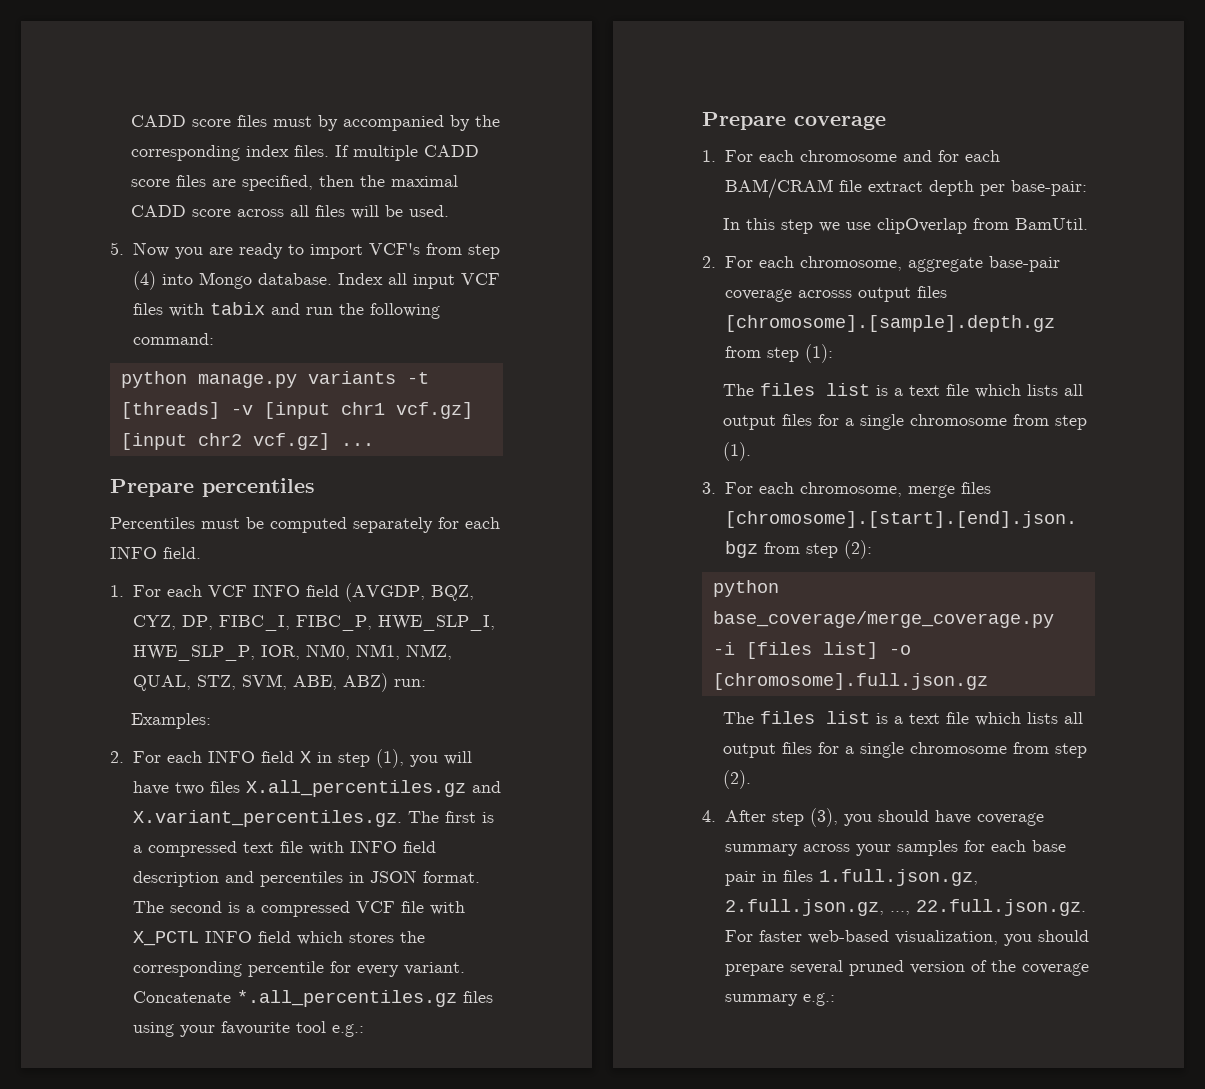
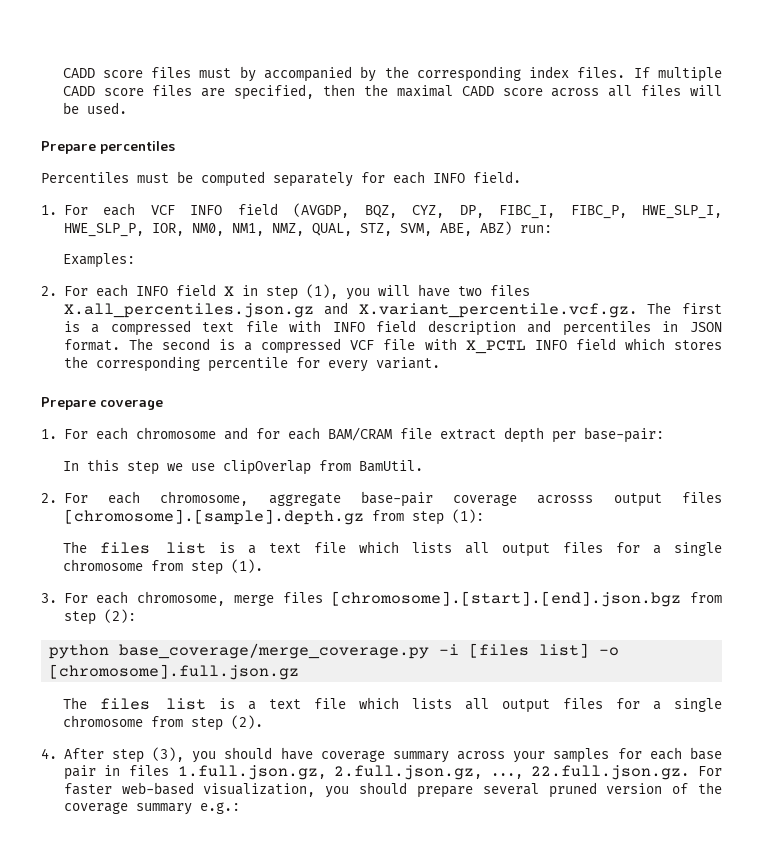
[110,242,500,259] [132,271,500,290] [132,302,440,319] [132,333,214,345] [120,371,429,388] [120,402,473,419] [120,433,374,450] // 5. Now you are ready to import VCF's from step (4) into Mongo database. Index all input VCF files with tabix and run the following command: // python manage.py variants -t [threads] -v [input chr1 vcf.gz] [input chr2 vcf.gz] ... -> (127, 108) none
[245,780,501,797] [132,810,402,827] X.all_percentiles.gz and X.variant_percentiles.gz. -> [63,302,637,318] X.all_percentiles.json.gz and X.variant_percentile.vcf.gz.
[132,990,493,1007] [132,1021,364,1037] Concatenate *.all_percentiles.gz files using your favourite tool e.g.: -> (440, 363) none

